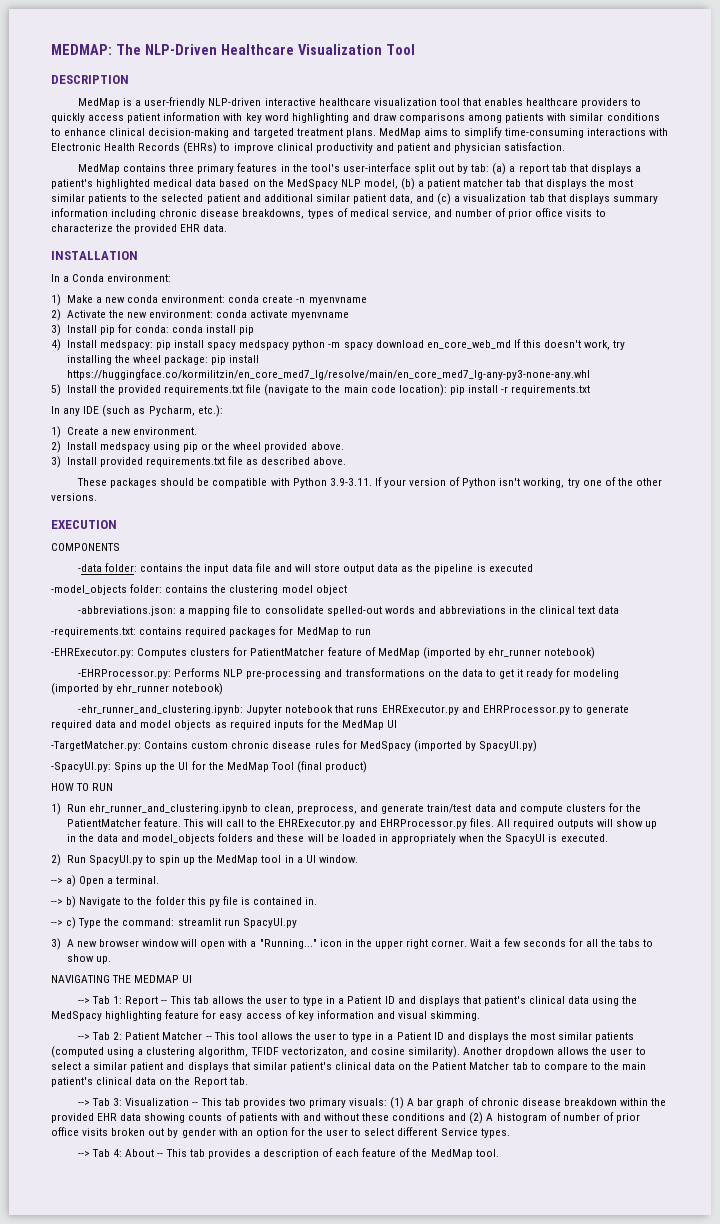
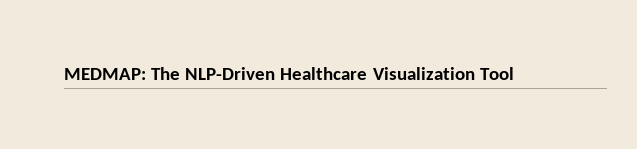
[51,75,129,84] [77,97,642,108] [51,112,660,123] [51,127,669,138] [51,142,566,154] [77,163,641,175] [51,178,633,190] [51,193,658,205] [51,208,606,219] [51,224,228,234] [51,251,138,260] [51,274,172,282] [51,294,367,306] [51,309,350,321] [51,324,255,336] [51,339,626,351] [66,355,260,365] [66,369,590,380] [51,384,591,396] [51,405,223,417] [51,426,198,438] [51,441,344,453] [51,456,347,468] [76,477,662,488] [51,493,97,501] [51,520,117,529] [51,543,120,551] [77,563,533,574] [51,584,347,595] [77,605,620,616] [51,626,371,637] [51,647,596,659] [77,668,620,679] [51,683,224,695] [77,705,629,715] [51,719,398,730] [51,740,538,752] [51,761,368,773] [51,783,114,791] [51,803,642,815] [66,818,658,829] [66,833,608,844] [51,854,358,866] [51,875,160,887] [51,896,318,908] [51,917,297,929] [51,938,654,950] [66,954,111,964] [51,975,193,983] [77,996,638,1006] [51,1010,481,1021] [77,1032,635,1042] [51,1046,646,1058] [51,1062,647,1072] [51,1077,248,1087] [77,1097,667,1109] [51,1112,640,1124] [51,1127,510,1138] [77,1148,499,1159] // DESCRIPTION // MedMap is a user-friendly NLP-driven interactive healthcare visualization tool that enables healthcare providers to quickly access patient information with key word highlighting and draw comparisons among patients with similar conditions to enhance clinical decision-making and targeted treatment plans. MedMap aims to simplify time-consuming interactions with Electronic Health Records (EHRs) to improve clinical productivity and patient and physician satisfaction. // MedMap contains three primary features in the tool's user-interface split out by tab: (a) a report tab that displays a patient's highlighted medical data based on the MedSpacy NLP model, (b) a patient matcher tab that displays the most similar patients to the selected patient and additional similar patient data, and (c) a visualization tab that displays summary information including chronic disease breakdowns, types of medical service, and number of prior office visits to characterize the provided EHR data. // INSTALLATION // In a Conda environment: // 1) Make a new conda environment: conda create -n myenvname // 2) Activate the new environment: conda activate myenvname // 3) Install pip for conda: conda install pip // 4) Install medspacy: pip install spacy medspacy python -m spacy download en_core_web_md If this doesn't work, try installing the wheel package: pip install https://huggingface.co/kormilitzin/en_core_med7_lg/resolve/main/en_core_med7_lg-any-py3-none-any.whl // 5) Install the provided requirements.txt file (navigate to the main code location): pip install -r requirements.txt // In any IDE (such as Pycharm, etc.): // 1) Create a new environment. // 2) Install medspacy using pip or the wheel provided above. // 3) Install provided requirements.txt file as described above. // These packages should be compatible with Python 3.9-3.11. If your version of Python isn't working, try one of the other versions. // EXECUTION // COMPONENTS // -data folder: contains the input data file and will store output data as the pipeline is executed // -model_objects folder: contains the clustering model object // -abbreviations.json: a mapping file to consolidate spelled-out words and abbreviations in the clinical text data // -requirements.txt: contains required packages for MedMap to run // -EHRExecutor.py: Computes clusters for PatientMatcher feature of MedMap (imported by ehr_runner notebook) // -EHRProcessor.py: Performs NLP pre-processing and transformations on the data to get it ready for modeling (imported by ehr_runner notebook) // -ehr_runner_and_clustering.ipynb: Jupyter notebook that runs EHRExecutor.py and EHRProcessor.py to generate required data and model objects as required inputs for the MedMap UI // -TargetMatcher.py: Contains custom chronic disease rules for MedSpacy (imported by SpacyUI.py) // -SpacyUI.py: Spins up the UI for the MedMap Tool (final product) // HOW TO RUN // 1) Run ehr_runner_and_clustering.ipynb to clean, preprocess, and generate train/test data and compute clusters for the PatientMatcher feature. This will call to the EHRExecutor.py and EHRProcessor.py files. All required outputs will show up in the data and model_objects folders and these will be loaded in appropriately when the SpacyUI is executed. // 2) Run SpacyUI.py to spin up the MedMap tool in a UI window. // --> a) Open a terminal. // --> b) Navigate to the folder this py file is contained in. // --> c) Type the command: streamlit run SpacyUI.py // 3) A new browser window will open with a "Running..." icon in the upper right corner. Wait a few seconds for all the tabs to show up. // NAVIGATING THE MEDMAP UI // --> Tab 1: Report -- This tab allows the user to type in a Patient ID and displays that patient's clinical data using the MedSpacy highlighting feature for easy access of key information and visual skimming. // --> Tab 2: Patient Matcher -- This tool allows the user to type in a Patient ID and displays the most similar patients (computed using a clustering algorithm, TFIDF vectorizaton, and cosine similarity). Another dropdown allows the user to select a similar patient and displays that similar patient's clinical data on the Patient Matcher tab to compare to the main patient's clinical data on the Report tab. // --> Tab 3: Visualization -- This tab provides two primary visuals: (1) A bar graph of chronic disease breakdown within the provided EHR data showing counts of patients with and without these conditions and (2) A histogram of number of prior office visits broken out by gender with an option for the user to select different Service types. // --> Tab 4: About -- This tab provides a description of each feature of the MedMap tool. -> (514, 73) none

